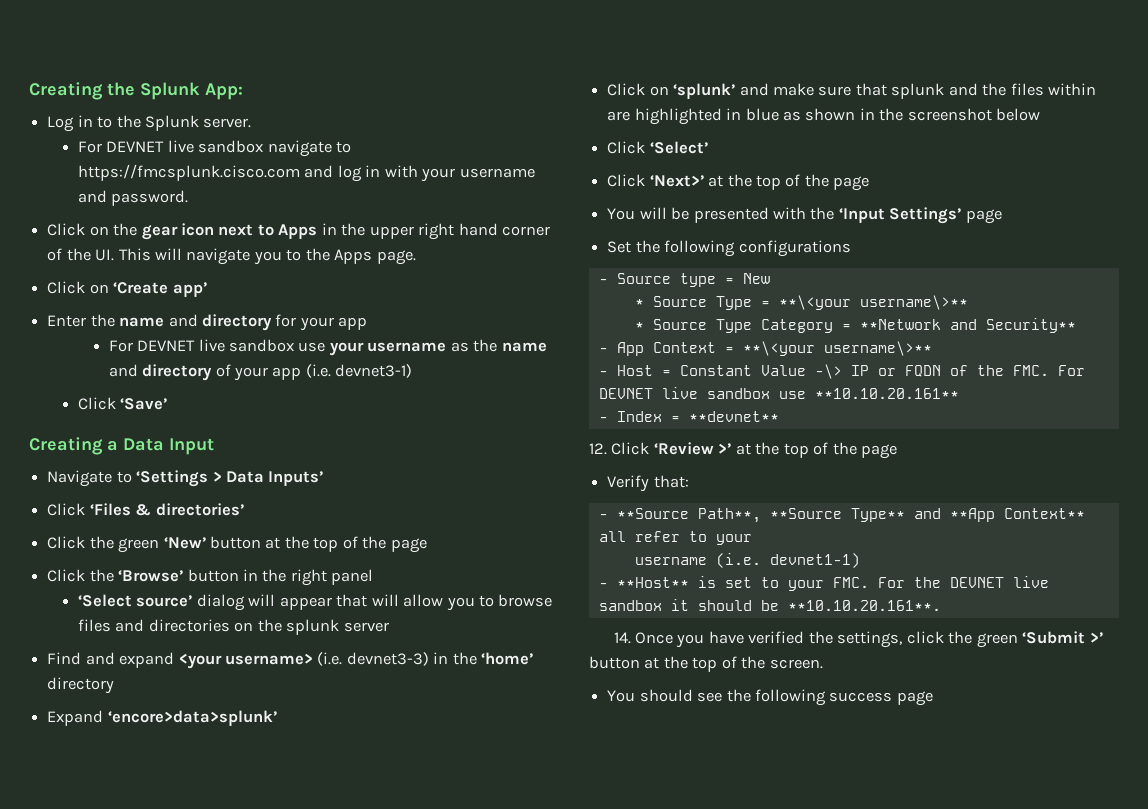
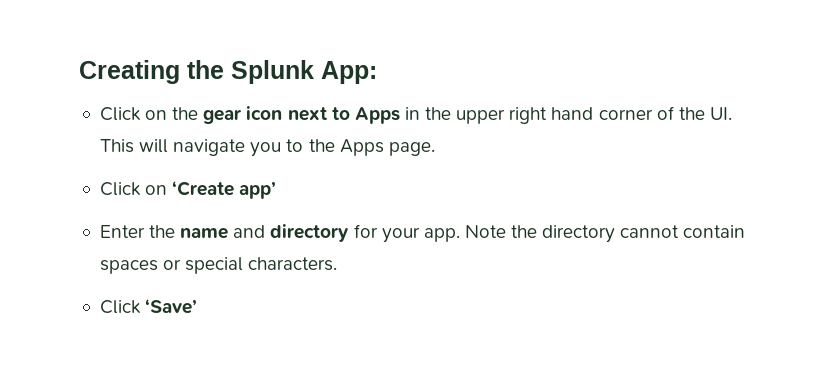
[47,115,252,132] [77,140,352,157] [77,164,535,182] [77,190,189,206] // Log in to the Splunk server. // For DEVNET live sandbox navigate to https://fmcsplunk.cisco.com and log in with your username and password. -> (377, 72) none
[338,317,368,330] [108,339,547,356] [108,364,413,381] [77,397,168,410] [29,437,214,455] [47,470,324,487] [47,503,244,516] [47,536,427,553] [47,569,374,586] [77,594,553,611] [77,619,389,635] [47,652,534,669] [47,677,115,694] [47,710,277,726] [607,83,1097,99] [607,108,1041,125] [607,141,708,154] [607,174,870,191] [607,207,1002,224] [607,240,851,257] [598,273,770,287] [634,295,968,310] [634,318,1076,333] [598,341,932,356] [598,364,1085,379] [598,387,959,399] [598,411,779,422] [589,442,898,459] [607,475,689,492] [598,508,1085,523] [598,531,752,545] [634,553,860,568] [598,576,1049,591] [598,599,941,611] [613,631,1103,648] [589,656,823,672] [607,689,933,706] app // For DEVNET live sandbox use your username as the name and directory of your app (i.e. devnet3-1) // Click ‘Save’ // Creating a Data Input // Navigate to ‘Settings > Data Inputs’ // Click ‘Files & directories’ // Click the green ‘New’ button at the top of the page // Click the ‘Browse’ button in the right panel // ‘Select source’ dialog will appear that will allow you to browse files and directories on the splunk server // Find and expand <your username> (i.e. devnet3-3) in the ‘home’ directory // Expand ‘encore>data>splunk’ // Click on ‘splunk’ and make sure that splunk and the files within are highlighted in blue as shown in the screenshot below // Click ‘Select’ // Click ‘Next>’ at the top of the page // You will be presented with the ‘Input Settings’ page // Set the following configurations // - Source type = New // * Source Type = **\<your username\>** // * Source Type Category = **Network and Security** // - App Context = **\<your username\>** // - Host = Constant Value -\> IP or FQDN of the FMC. For DEVNET live sandbox use **10.10.20.161** // - Index = **devnet** // 12. Click ‘Review >’ at the top of the page // Verify that: // - **Source Path**, **Source Type** and **App Context** all refer to your // username (i.e. devnet1-1) // - **Host** is set to your FMC. For the DEVNET live sandbox it should be **10.10.20.161**. // 14. Once you have verified the settings, click the green ‘Submit >’ button at the top of the screen. // You should see the following success page -> [423,225,746,243] [99,257,338,274] [99,299,198,314] app. Note the directory cannot contain spaces or special characters. // Click ‘Save’

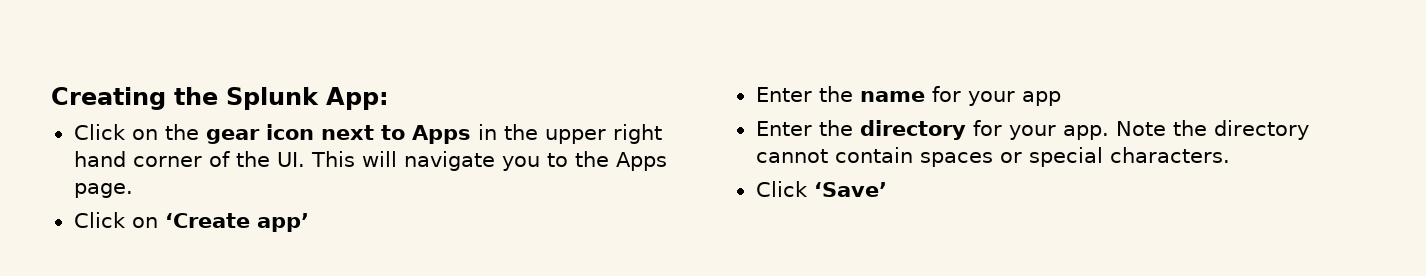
[233,225,266,238] and -> [931,86,1061,106] [755,120,853,136] for your app // Enter the

